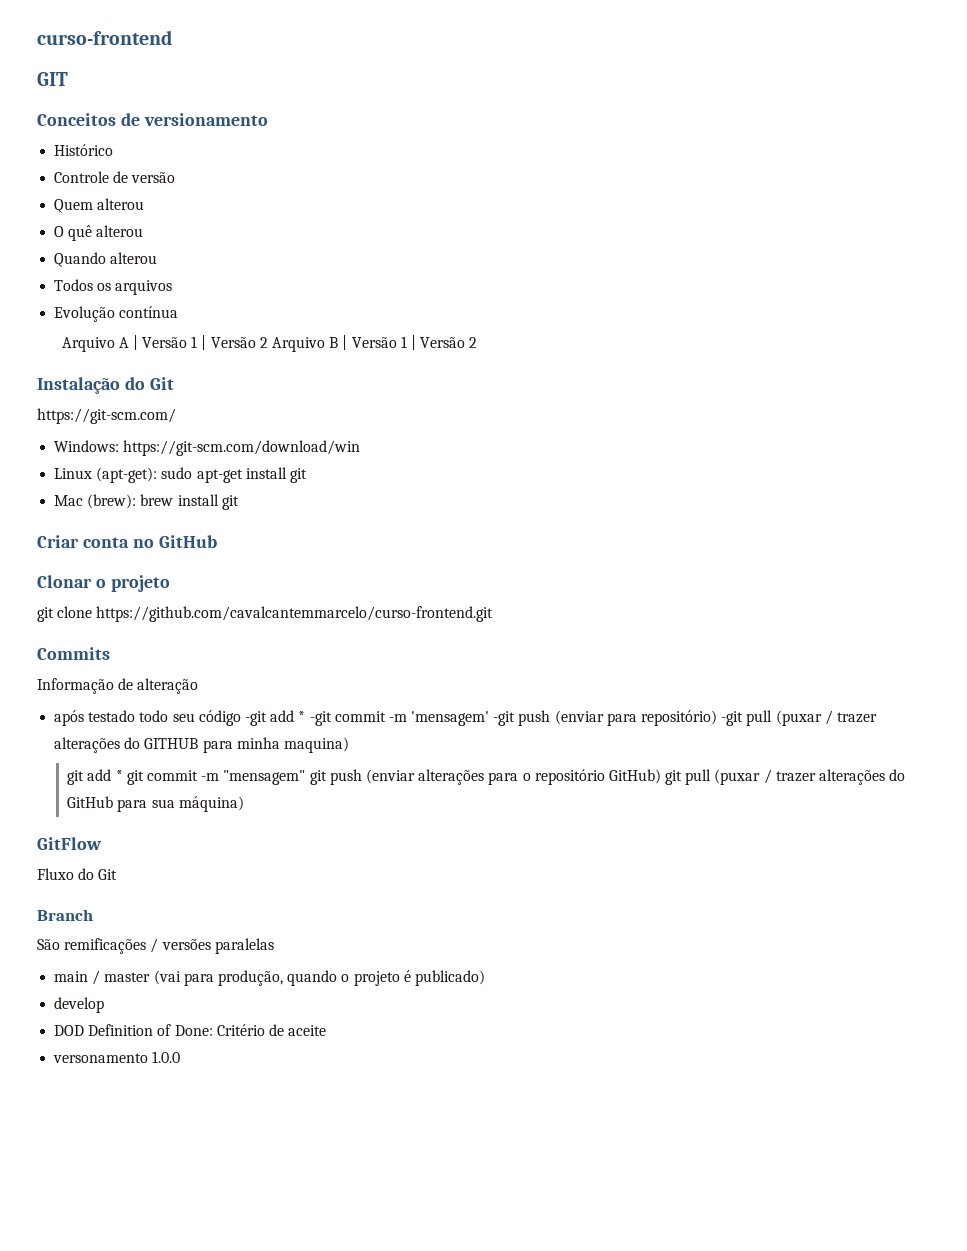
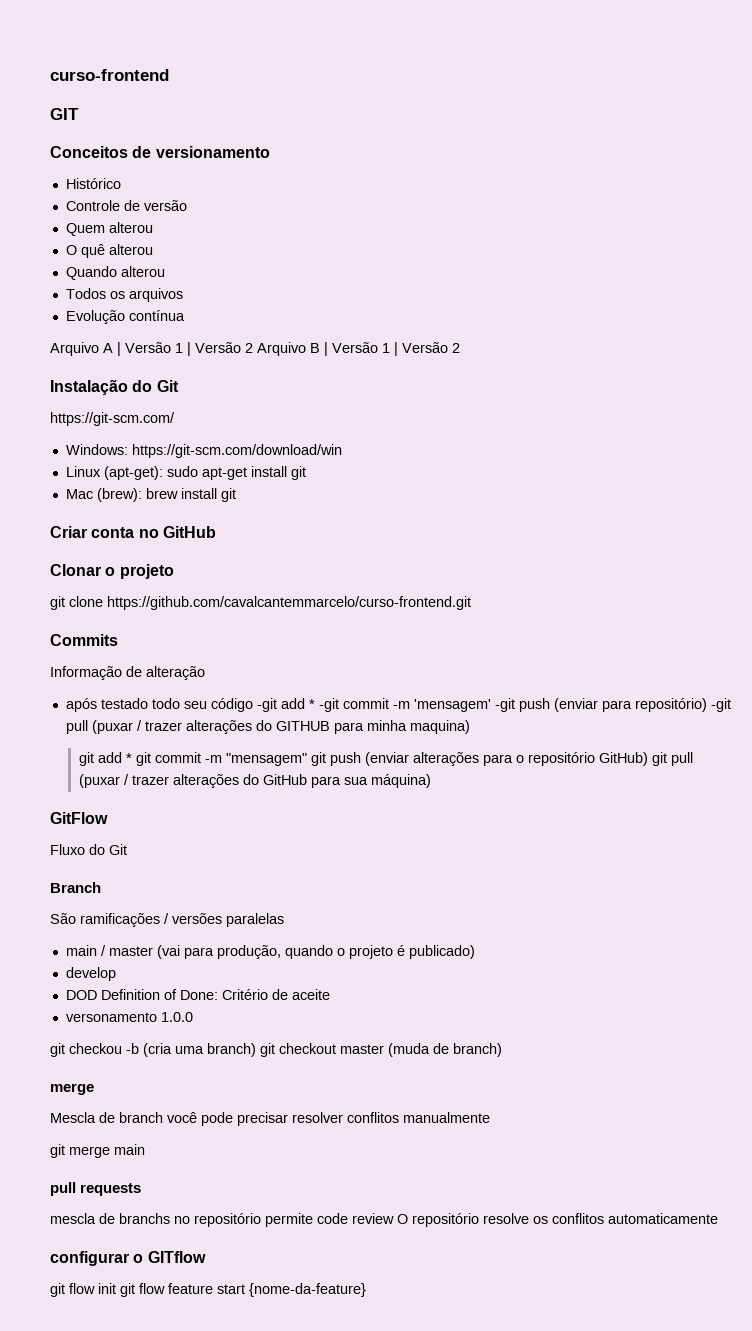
[64,938,147,954] remificações -> [80,913,160,927] ramificações
(181, 1057) none -> [50,1043,502,1057] [50,1083,94,1095] [50,1112,490,1126] [50,1144,145,1158] [50,1182,142,1196] [50,1213,718,1227] [50,1251,206,1266] [50,1283,366,1297] // git checkou -b (cria uma branch) git checkout master (muda de branch) // merge // Mescla de branch você pode precisar resolver conflitos manualmente // git merge main // pull requests // mescla de branchs no repositório permite code review O repositório resolve os conflitos automaticamente // configurar o GITflow // git flow init git flow feature start {nome-da-feature}

